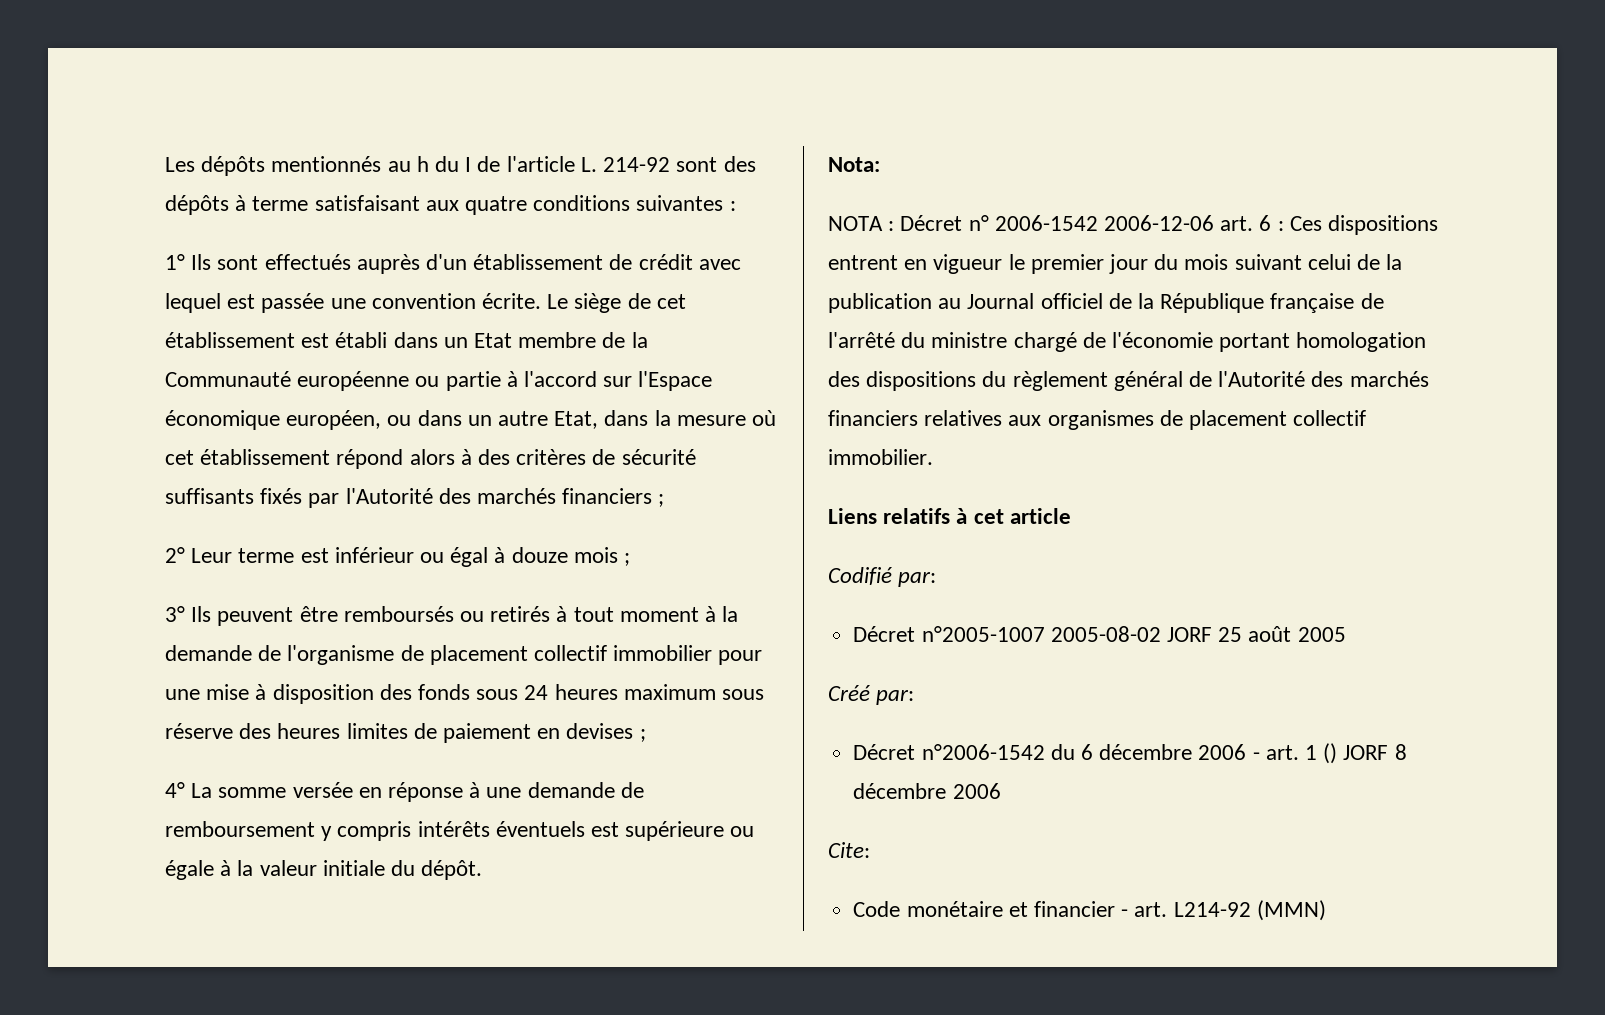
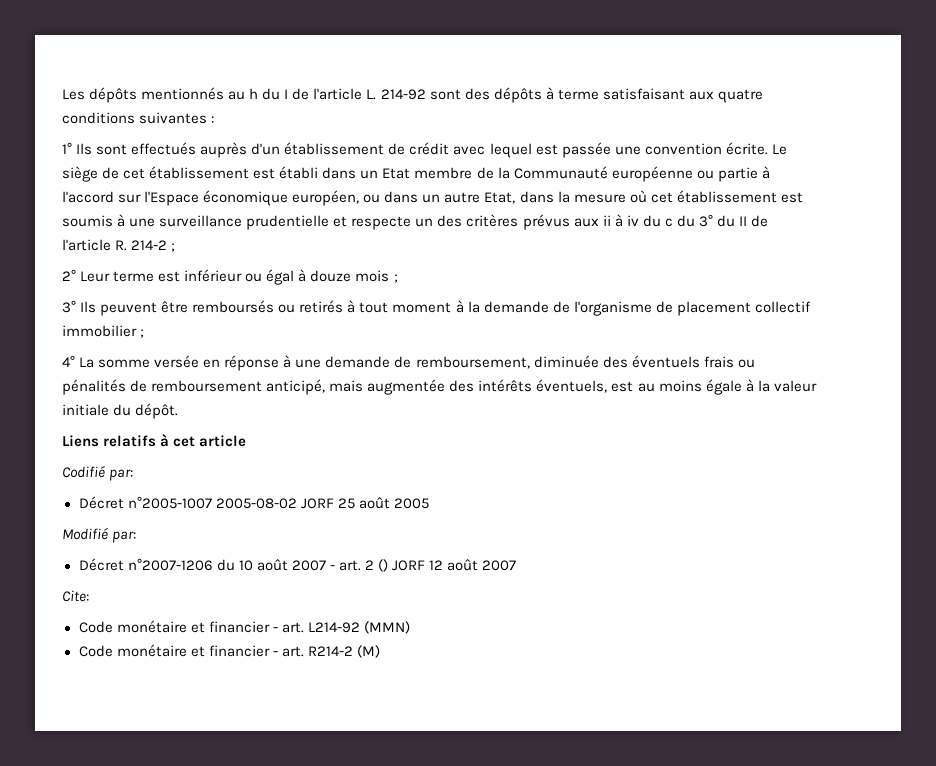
[336,449,696,469] [165,488,653,508] répond alors à des critères de sécurité suffisants fixés par l'Autorité des marchés financiers -> [780,192,803,203] [62,214,769,230] [62,239,168,251] est soumis à une surveillance prudentielle et respecte un des critères prévus aux ii à iv du c du 3° du II de l'article R. 214-2
[718,650,763,665] [165,684,765,704] [165,723,634,743] pour une mise à disposition des fonds sous 24 heures maximum sous réserve des heures limites de paiement en devises -> (137, 331) none
[165,821,755,841] remboursement y compris intérêts éventuels est supérieure ou -> [415,355,755,369] [62,379,702,395] remboursement, diminuée des éventuels frais ou pénalités de remboursement anticipé, mais augmentée des intérêts éventuels, est au moins
[828,157,880,172] [828,215,1439,235] [828,254,1403,274] [828,293,1384,313] [828,332,1427,352] [828,371,1429,391] [828,410,1367,430] [828,449,933,465] // Nota: // NOTA : Décret n° 2006-1542 2006-12-06 art. 6 : Ces dispositions entrent en vigueur le premier jour du mois suivant celui de la publication au Journal officiel de la République française de l'arrêté du ministre chargé de l'économie portant homologation des dispositions du règlement général de l'Autorité des marchés financiers relatives aux organismes de placement collectif immobilier. -> (179, 411) none
[828,685,915,705] [853,744,1317,760] Créé par: // Décret n°2006-1542 du 6 décembre 2006 - art. 1 -> [62,527,137,543] [78,558,374,571] Modifié par: // Décret n°2007-1206 du 10 août 2007 - art. 2
[1394,744,1407,760] [853,783,1001,799] 8 décembre 2006 -> [429,559,517,571] 12 août 2007
(1326, 910) none -> [78,644,380,658] // Code monétaire et financier - art. R214-2 (M)

